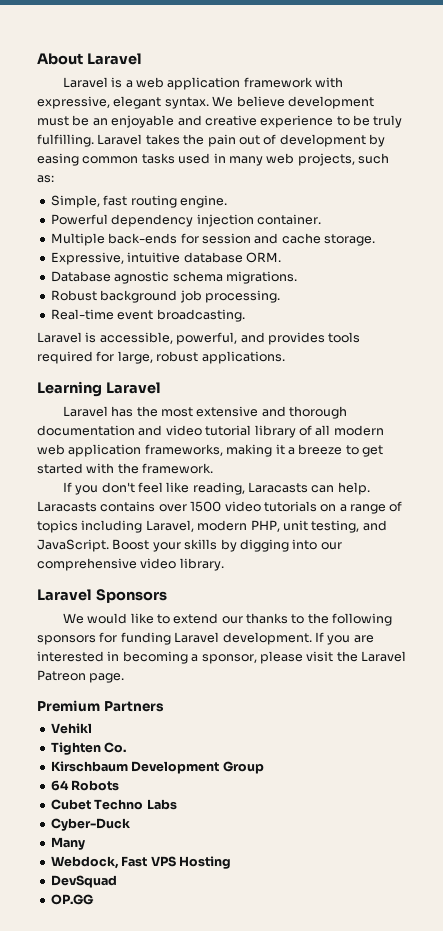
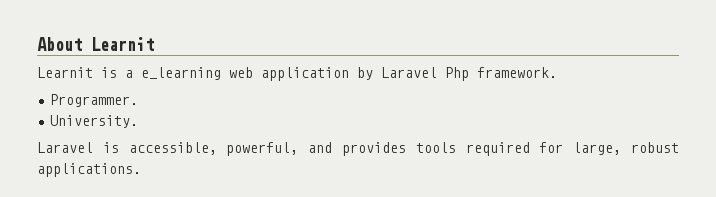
[86,53,142,65] [62,77,108,88] Laravel // Laravel -> [91,37,154,51] [37,67,93,78] Learnit // Learnit
[135,77,344,90] [37,96,374,109] [37,115,403,128] [37,134,385,147] [37,153,389,166] [37,175,54,183] [50,195,227,208] [50,214,321,227] [50,233,375,246] [50,252,281,265] [50,271,297,284] [50,290,280,303] [50,309,245,322] web application framework with expressive, elegant syntax. We believe development must be an enjoyable and creative experience to be truly fulfilling. Laravel takes the pain out of development by easing common tasks used in many web projects, such as: // Simple, fast routing engine. // Powerful dependency injection container. // Multiple back-ends for session and cache storage. // Expressive, intuitive database ORM. // Database agnostic schema migrations. // Robust background job processing. // Real-time event broadcasting. -> [141,67,557,81] [50,94,139,107] [50,115,139,128] e_learning web application by Laravel Php framework. // Programmer. // University.
[37,381,161,397] [62,406,348,419] [37,425,384,438] [37,444,383,457] [37,463,214,474] [62,482,370,495] [37,501,403,514] [37,520,387,533] [37,539,342,552] [37,558,224,571] [37,589,167,603] [62,613,393,626] [37,632,374,645] [37,651,406,664] [37,670,125,683] [37,700,164,712] [50,723,92,734] [50,742,127,755] [50,761,264,774] [50,780,120,791] [50,799,177,810] [50,818,130,831] [50,837,85,850] [50,856,231,869] [50,875,117,888] [50,894,94,905] // Learning Laravel // Laravel has the most extensive and thorough documentation and video tutorial library of all modern web application frameworks, making it a breeze to get started with the framework. // If you don't feel like reading, Laracasts can help. Laracasts contains over 1500 video tutorials on a range of topics including Laravel, modern PHP, unit testing, and JavaScript. Boost your skills by digging into our comprehensive video library. // Laravel Sponsors // We would like to extend our thanks to the following sponsors for funding Laravel development. If you are interested in becoming a sponsor, please visit the Laravel Patreon page. // Premium Partners // Vehikl // Tighten Co. // Kirschbaum Development Group // 64 Robots // Cubet Techno Labs // Cyber-Duck // Many // Webdock, Fast VPS Hosting // DevSquad // OP.GG -> (141, 170) none

